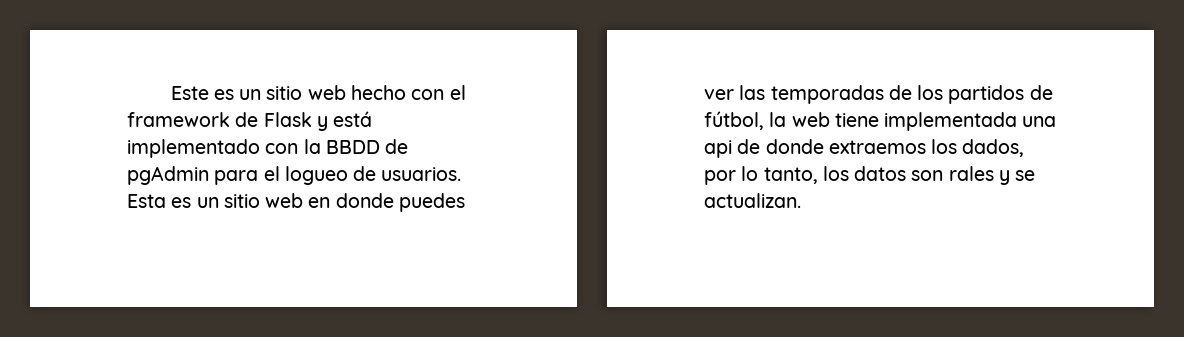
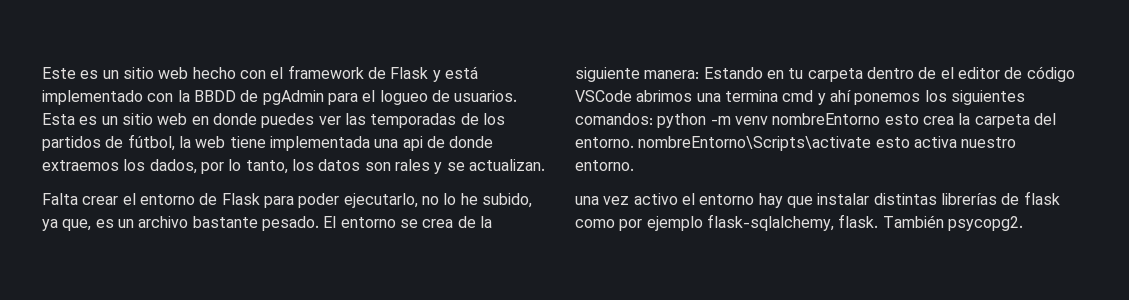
(801, 200) none -> [42,193,532,208] [42,216,492,231] [575,66,1075,82] [575,90,1025,105] [575,113,1056,128] [575,136,1017,151] [575,160,634,171] [575,191,1060,208] [575,214,1023,231] // Falta crear el entorno de Flask para poder ejecutarlo, no lo he subido, ya que, es un archivo bastante pesado. El entorno se crea de la siguiente manera: Estando en tu carpeta dentro de el editor de código VSCode abrimos una termina cmd y ahí ponemos los siguientes comandos: python -m venv nombreEntorno esto crea la carpeta del entorno. nombreEntorno\Scripts\activate esto activa nuestro entorno. // una vez activo el entorno hay que instalar distintas librerías de flask como por ejemplo flask-sqlalchemy, flask. También psycopg2.

